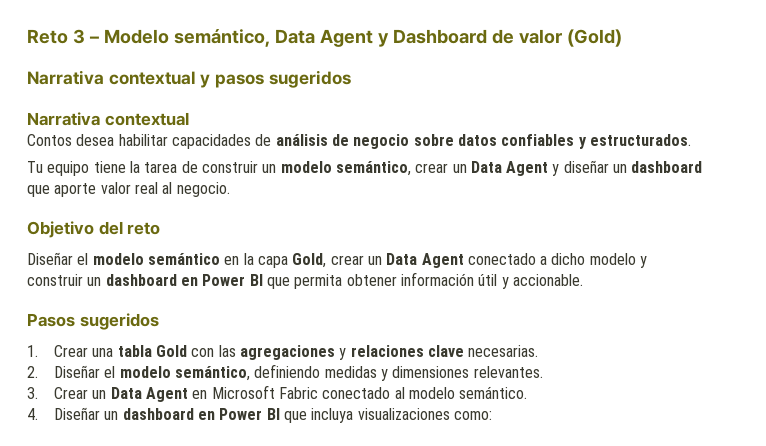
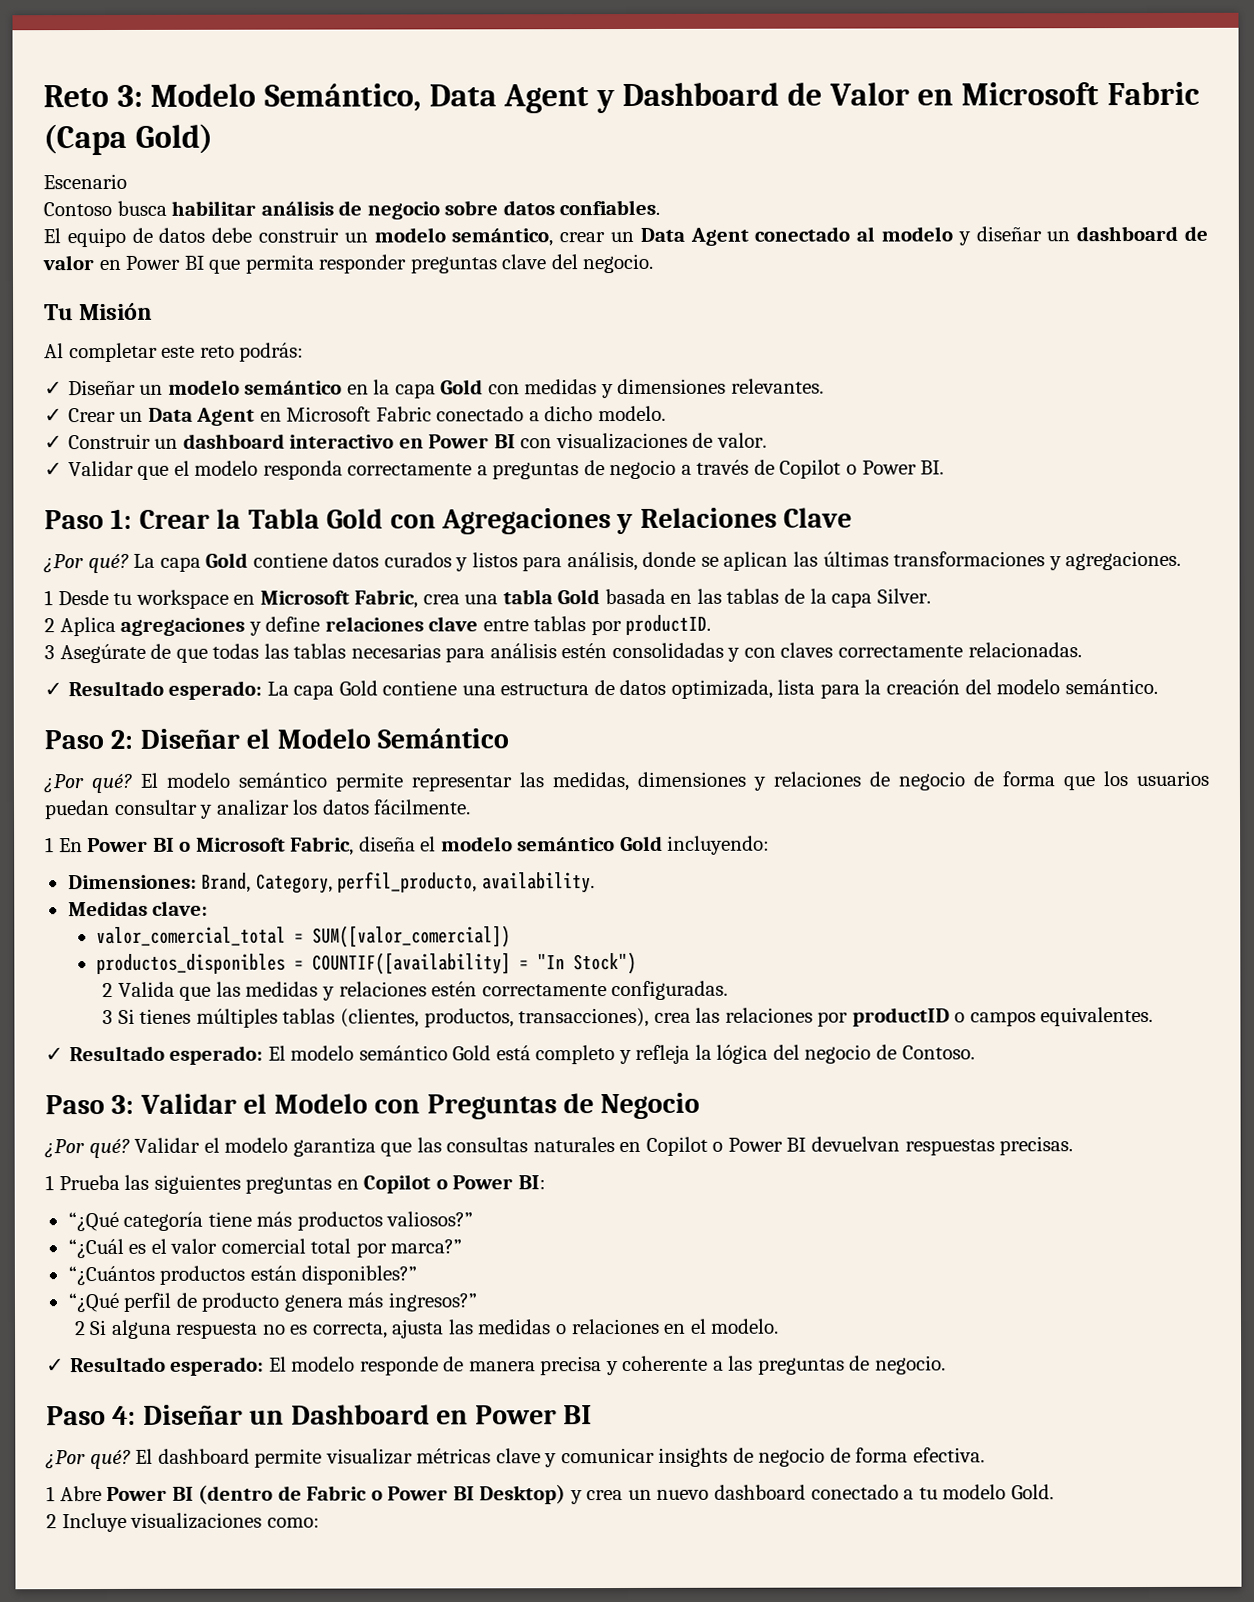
[72,29,270,47] 3 – Modelo semántico, -> [116,83,421,112] 3: Modelo Semántico,
[518,29,622,47] [27,70,351,88] [27,112,189,126] [27,134,272,149] valor (Gold) // Narrativa contextual y pasos sugeridos // Narrativa contextual // Contos desea habilitar capacidades de -> [828,81,1200,106] [43,123,213,156] [43,173,127,190] [43,200,257,217] Valor en Microsoft Fabric (Capa Gold) // Escenario // Contoso busca habilitar
[501,134,691,149] [27,161,198,176] confiables y estructurados. // Tu equipo tiene la tarea de -> [559,199,661,216] [43,227,253,248] confiables. // El equipo de datos debe
(549, 168) none -> [754,226,953,242] conectado al modelo
[27,182,230,197] [27,221,161,238] [27,252,89,265] que aporte valor real al negocio. // Objetivo del reto // Diseñar el -> [1183,225,1208,241] [42,253,654,274] [44,302,154,321] [44,342,305,363] [44,379,164,396] de valor en Power BI que permita responder preguntas clave del negocio. // Tu Misión // Al completar este reto podrás: // ✓ Diseñar un
[292,253,648,268] [27,272,583,289] [27,313,159,330] [27,345,539,360] [27,364,321,381] Gold, crear un Data Agent conectado a dicho modelo y construir un dashboard en Power BI que permita obtener información útil y accionable. // Pasos sugeridos // 1. Crear una tabla Gold con las agregaciones y relaciones clave necesarias. // 2. Diseñar el modelo semántico, definiendo -> [440,379,520,395] Gold con
[27,387,38,399] 3. -> [44,408,63,423] ✓
[394,386,528,399] [27,407,354,423] al modelo semántico. // 4. Diseñar un dashboard en Power BI que incluya -> [528,405,666,422] [44,432,767,450] [44,459,945,480] [44,507,853,535] [43,550,1182,574] [44,588,931,609] [44,614,712,637] [44,642,1082,664] [44,678,1158,700] [44,728,510,750] [43,770,1209,794] [44,799,472,820] [45,835,771,856] [67,871,595,894] [67,900,209,917] [96,925,512,948] [96,951,638,975] [102,980,729,1001] [102,1006,1154,1028] [45,1044,975,1065] [45,1092,701,1120] [44,1136,1074,1159] [45,1174,546,1194] [67,1211,474,1232] [67,1238,463,1259] [67,1265,418,1286] [67,1292,477,1313] [73,1318,780,1339] [46,1355,947,1376] [46,1404,592,1426] [45,1447,986,1470] [46,1484,1054,1505] [46,1512,127,1533] a dicho modelo. // ✓ Construir un dashboard interactivo en Power BI con visualizaciones de valor. // ✓ Validar que el modelo responda correctamente a preguntas de negocio a través de Copilot o Power BI. // Paso 1: Crear la Tabla Gold con Agregaciones y Relaciones Clave // ¿Por qué? La capa Gold contiene datos curados y listos para análisis, donde se aplican las últimas transformaciones y agregaciones. // 1 Desde tu workspace en Microsoft Fabric, crea una tabla Gold basada en las tablas de la capa Silver. // 2 Aplica agregaciones y define relaciones clave entre tablas por productID. // 3 Asegúrate de que todas las tablas necesarias para análisis estén consolidadas y con claves correctamente relacionadas. // ✓ Resultado esperado: La capa Gold contiene una estructura de datos optimizada, lista para la creación del modelo semántico. // Paso 2: Diseñar el Modelo Semántico // ¿Por qué? El modelo semántico permite representar las medidas, dimensiones y relaciones de negocio de forma que los usuarios puedan consultar y analizar los datos fácilmente. // 1 En Power BI o Microsoft Fabric, diseña el modelo semántico Gold incluyendo: // Dimensiones: Brand, Category, perfil_producto, availability. // Medidas clave: // valor_comercial_total = SUM([valor_comercial]) // productos_disponibles = COUNTIF([availability] = "In Stock") // 2 Valida que las medidas y relaciones estén correctamente configuradas. // 3 Si tienes múltiples tablas (clientes, productos, transacciones), crea las relaciones por productID o campos equivalentes. // ✓ Resultado esperado: El modelo semántico Gold está completo y refleja la lógica del negocio de Contoso. // Paso 3: Validar el Modelo con Preguntas de Negocio // ¿Por qué? Validar el modelo garantiza que las consultas naturales en Copilot o Power BI devuelvan respuestas precisas. // 1 Prueba las siguientes preguntas en Copilot o Power BI: // “¿Qué categoría tiene más productos valiosos?” // “¿Cuál es el valor comercial total por marca?” // “¿Cuántos productos están disponibles?” // “¿Qué perfil de producto genera más ingresos?” // 2 Si alguna respuesta no es correcta, ajusta las medidas o relaciones en el modelo. // ✓ Resultado esperado: El modelo responde de manera precisa y coherente a las preguntas de negocio. // Paso 4: Diseñar un Dashboard en Power BI // ¿Por qué? El dashboard permite visualizar métricas clave y comunicar insights de negocio de forma efectiva. // 1 Abre Power BI (dentro de Fabric o Power BI Desktop) y crea un nuevo dashboard conectado a tu modelo Gold. // 2 Incluye

